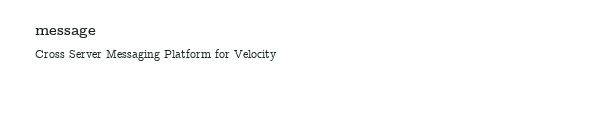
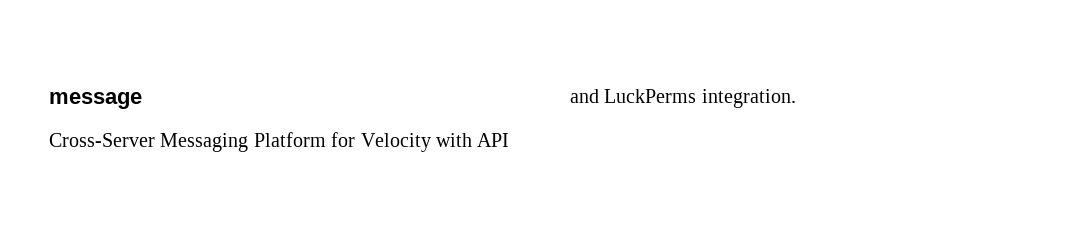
[35,50,102,58] Cross Server -> [49,133,155,147] Cross-Server
(277, 55) none -> [435,133,510,147] [570,89,796,108] with API and LuckPerms integration.

